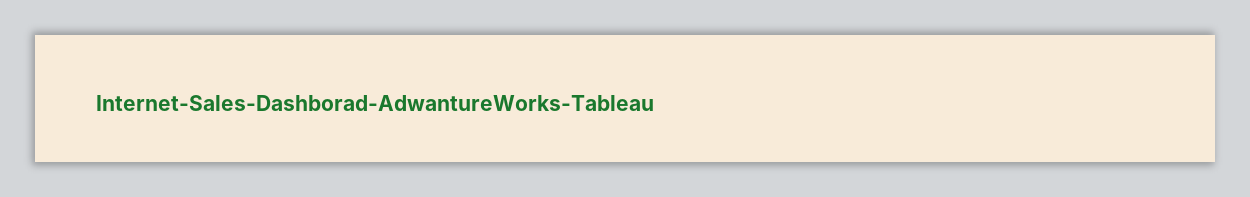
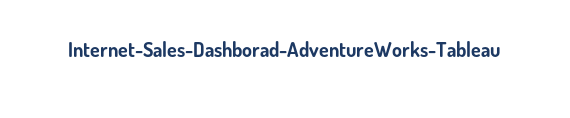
[96,95,654,111] Internet-Sales-Dashborad-AdwantureWorks-Tableau -> [68,41,500,57] Internet-Sales-Dashborad-AdventureWorks-Tableau

